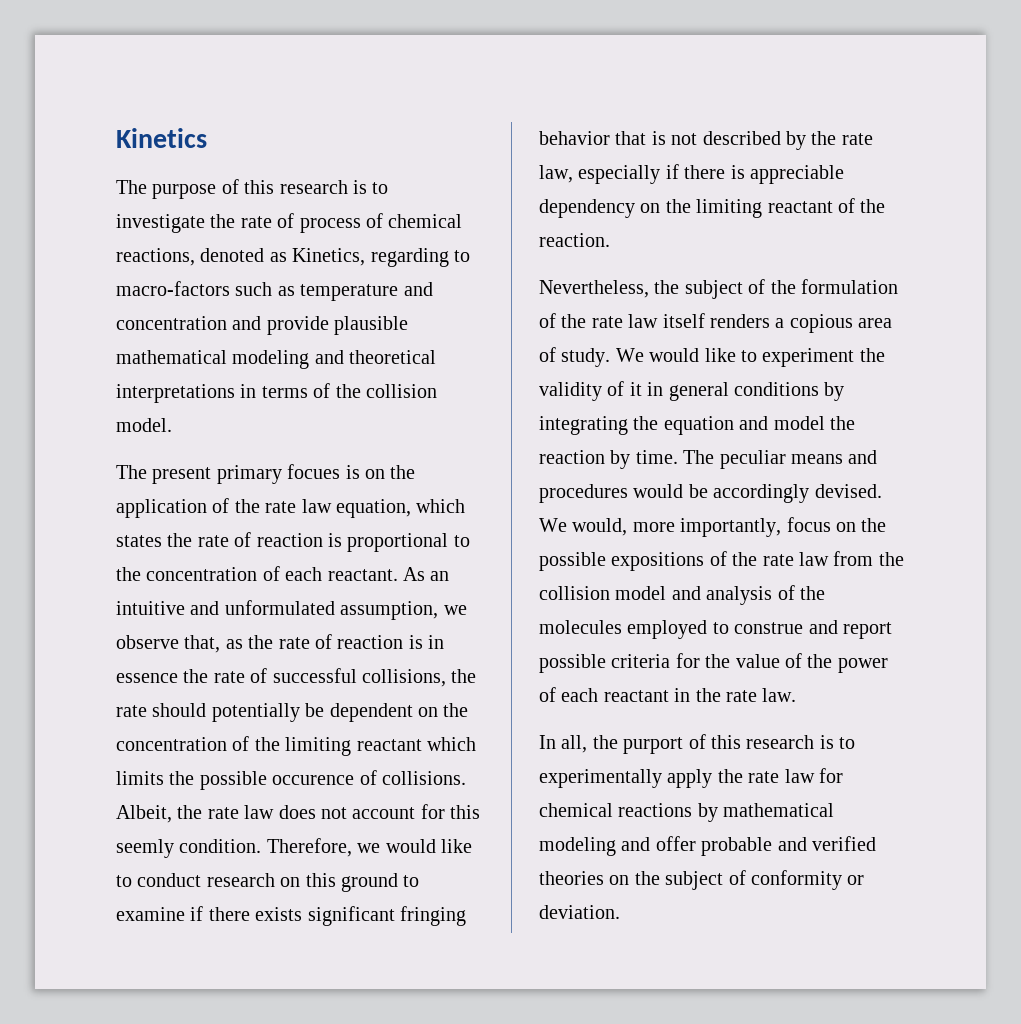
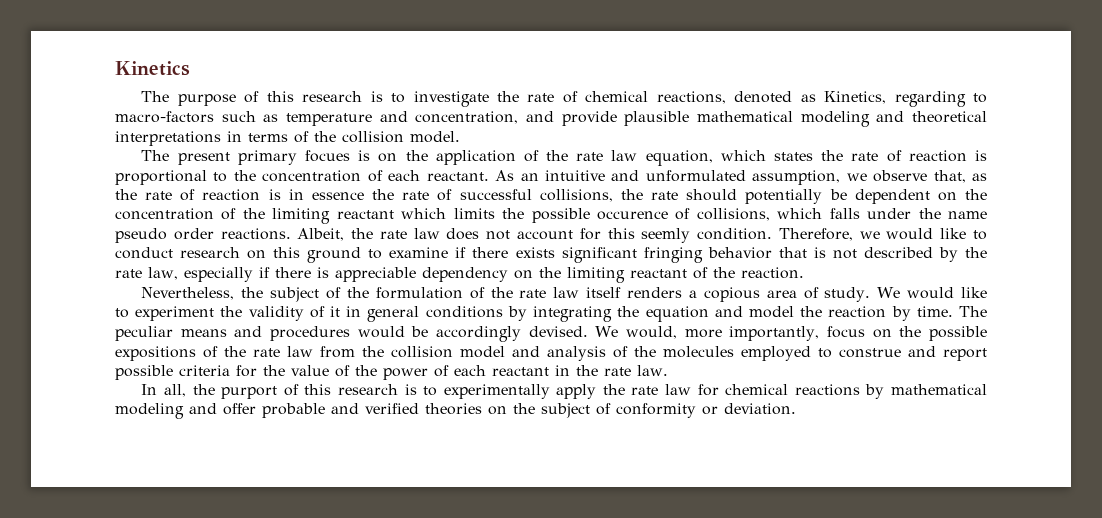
[299,213,383,233] process of -> (578, 97) none
[116,316,227,330] concentration -> [415,111,519,124] concentration,
[382,771,466,785] collisions. -> [696,208,987,221] [115,228,291,243] collisions, which falls under the name pseudo order reactions.

